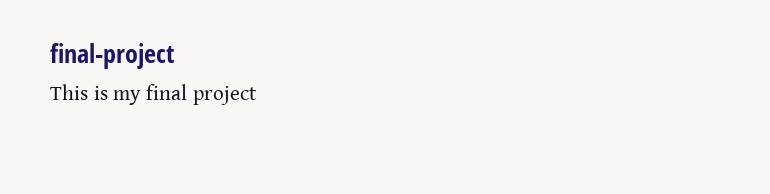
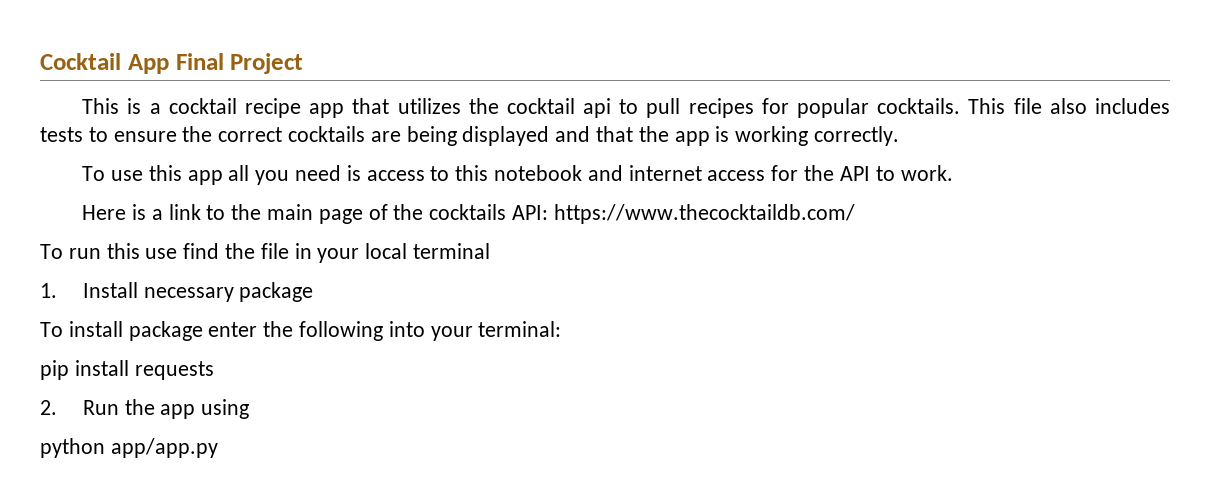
[50,43,174,69] [50,84,257,105] final-project // This is my final project -> [40,53,304,74] [82,98,1170,118] [40,126,900,146] [82,165,953,185] [82,204,855,224] [40,243,491,263] [40,282,314,302] [40,321,562,341] [40,360,214,380] [40,399,250,419] [40,438,218,458] Cocktail App Final Project // This is a cocktail recipe app that utilizes the cocktail api to pull recipes for popular cocktails. This file also includes tests to ensure the correct cocktails are being displayed and that the app is working correctly. // To use this app all you need is access to this notebook and internet access for the API to work. // Here is a link to the main page of the cocktails API: https://www.thecocktaildb.com/ // To run this use find the file in your local terminal // 1. Install necessary package // To install package enter the following into your terminal: // pip install requests // 2. Run the app using // python app/app.py

